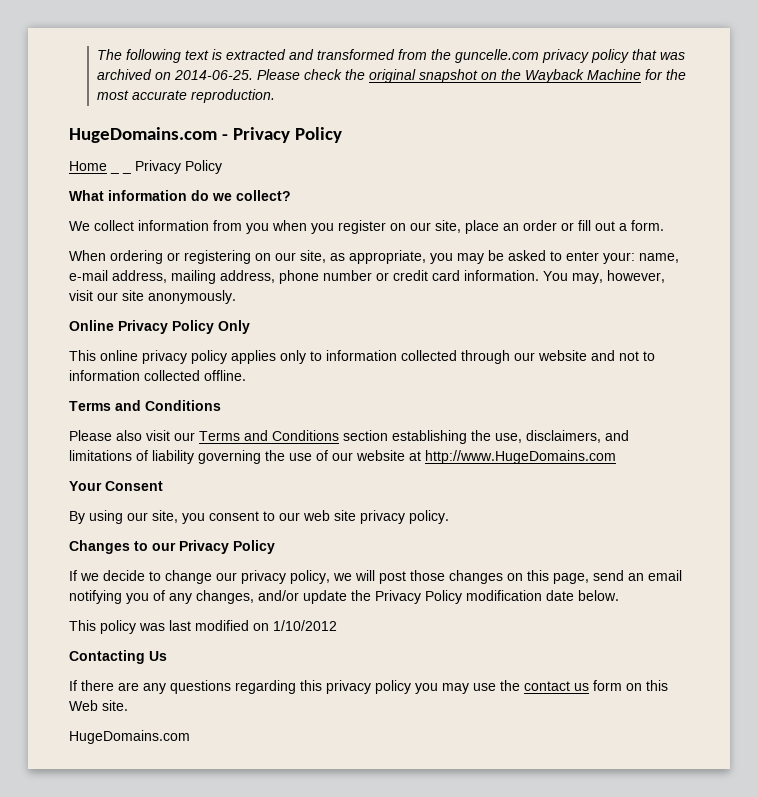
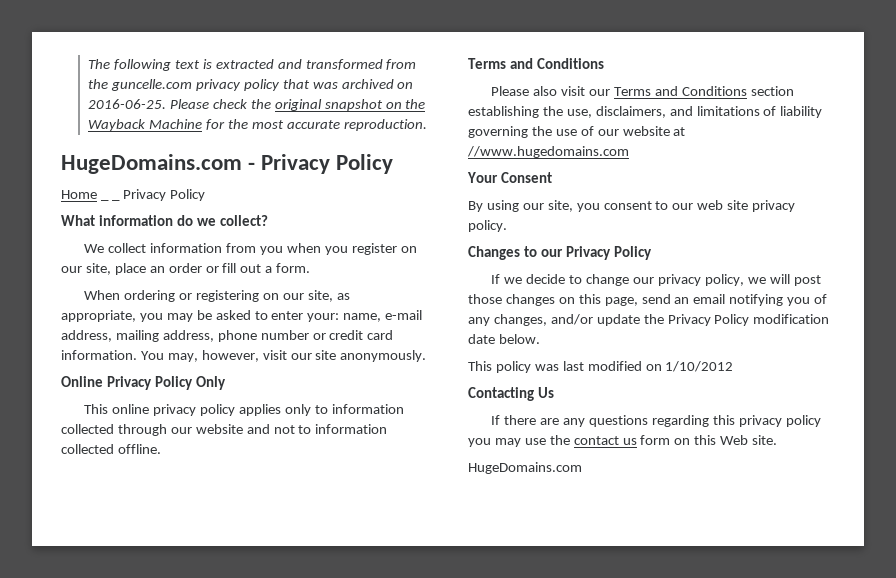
[173,70,253,80] 2014-06-25. -> [88,99,167,109] 2016-06-25.
[425,450,616,464] http://www.HugeDomains.com -> [467,146,629,158] //www.hugedomains.com

